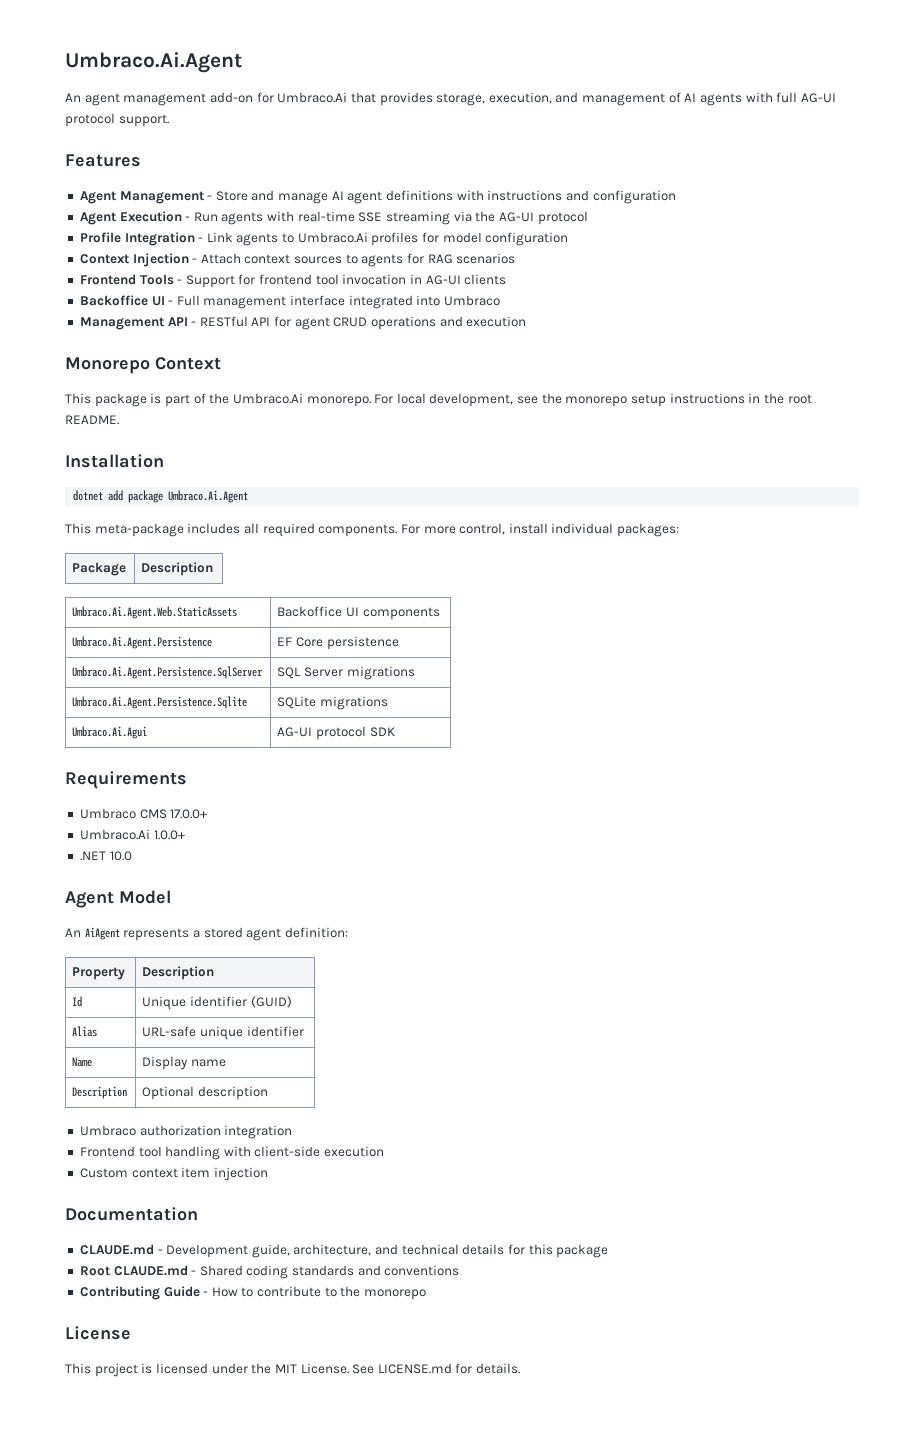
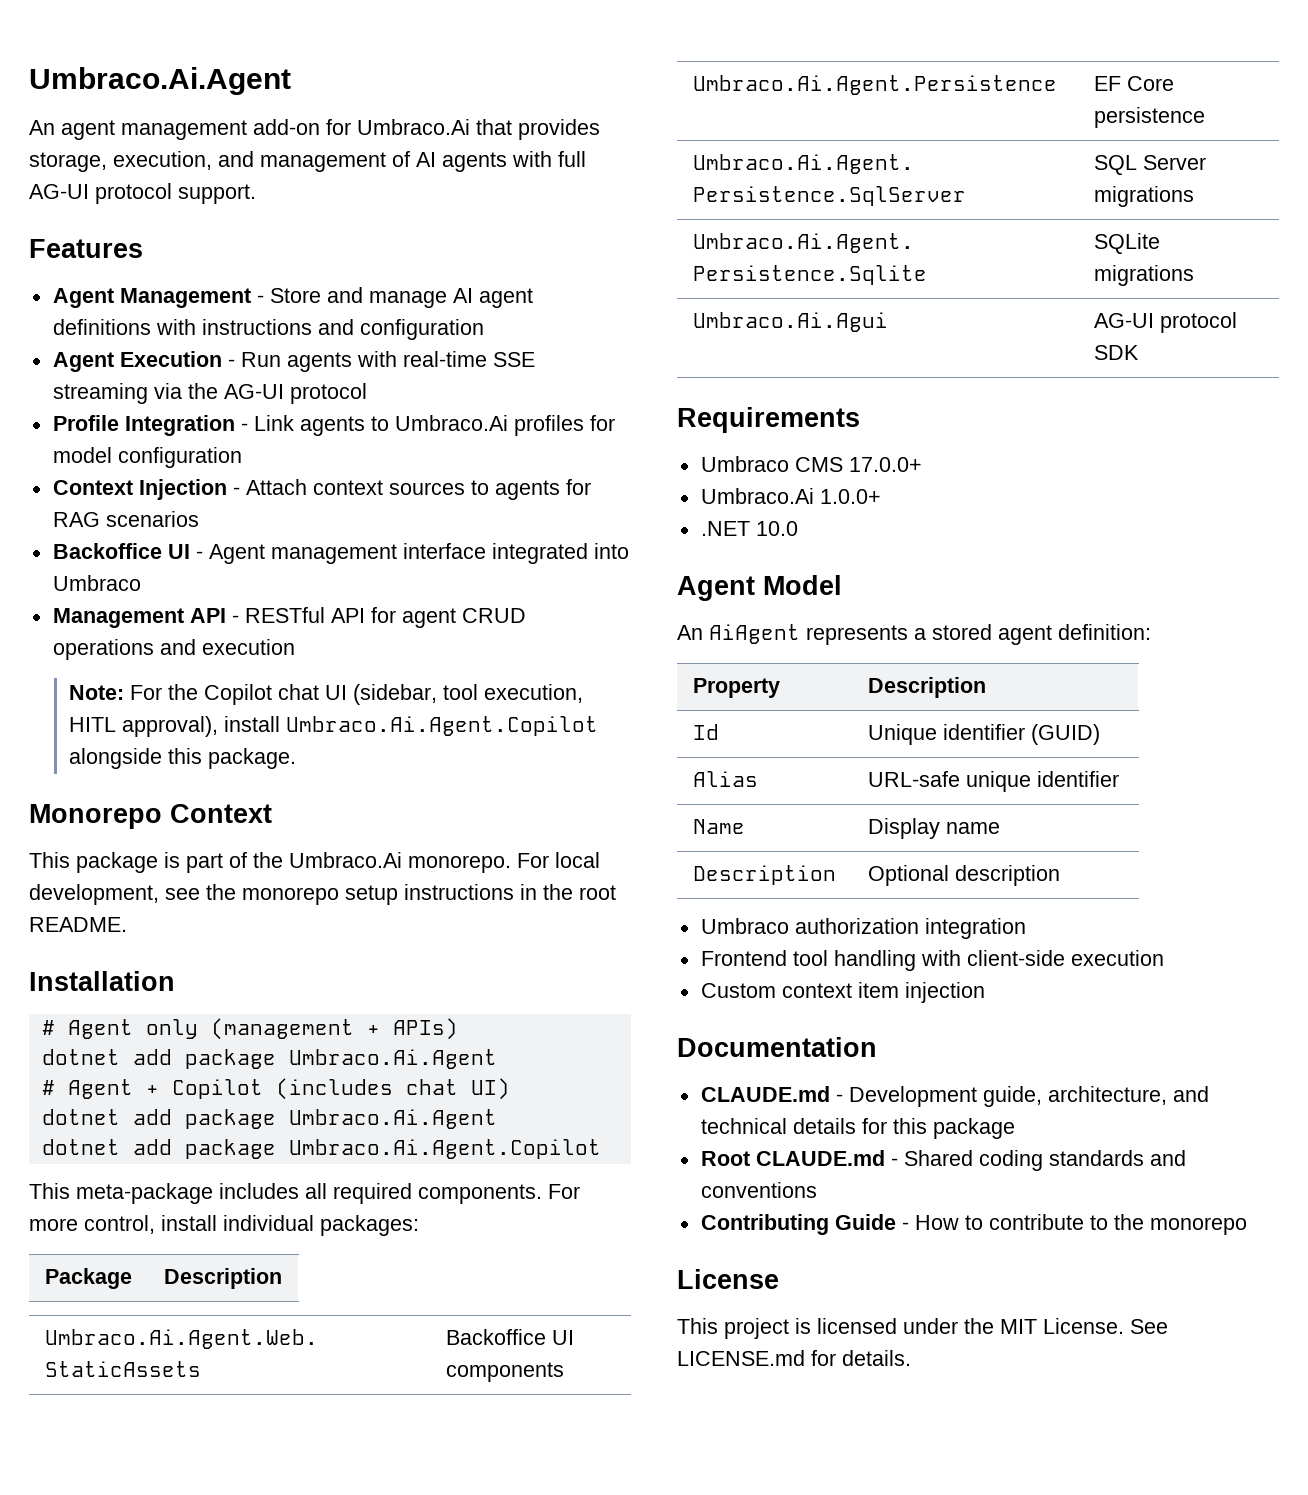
[79,274,507,288] // Frontend Tools - Support for frontend tool invocation in AG-UI clients -> (199, 519) none
[176,295,200,306] Full -> [208,544,265,564] Agent
(527, 321) none -> [68,684,583,705] [68,716,598,737] [68,748,296,769] // Note: For the Copilot chat UI (sidebar, tool execution, HITL approval), install Umbraco.Ai.Agent.Copilot alongside this package.
[73,490,249,503] dotnet add package Umbraco.Ai.Agent -> [41,1018,458,1040] [41,1049,497,1069] [41,1078,510,1100] [41,1109,497,1129] [41,1139,601,1159] # Agent only (management + APIs) // dotnet add package Umbraco.Ai.Agent // # Agent + Copilot (includes chat UI) // dotnet add package Umbraco.Ai.Agent // dotnet add package Umbraco.Ai.Agent.Copilot

